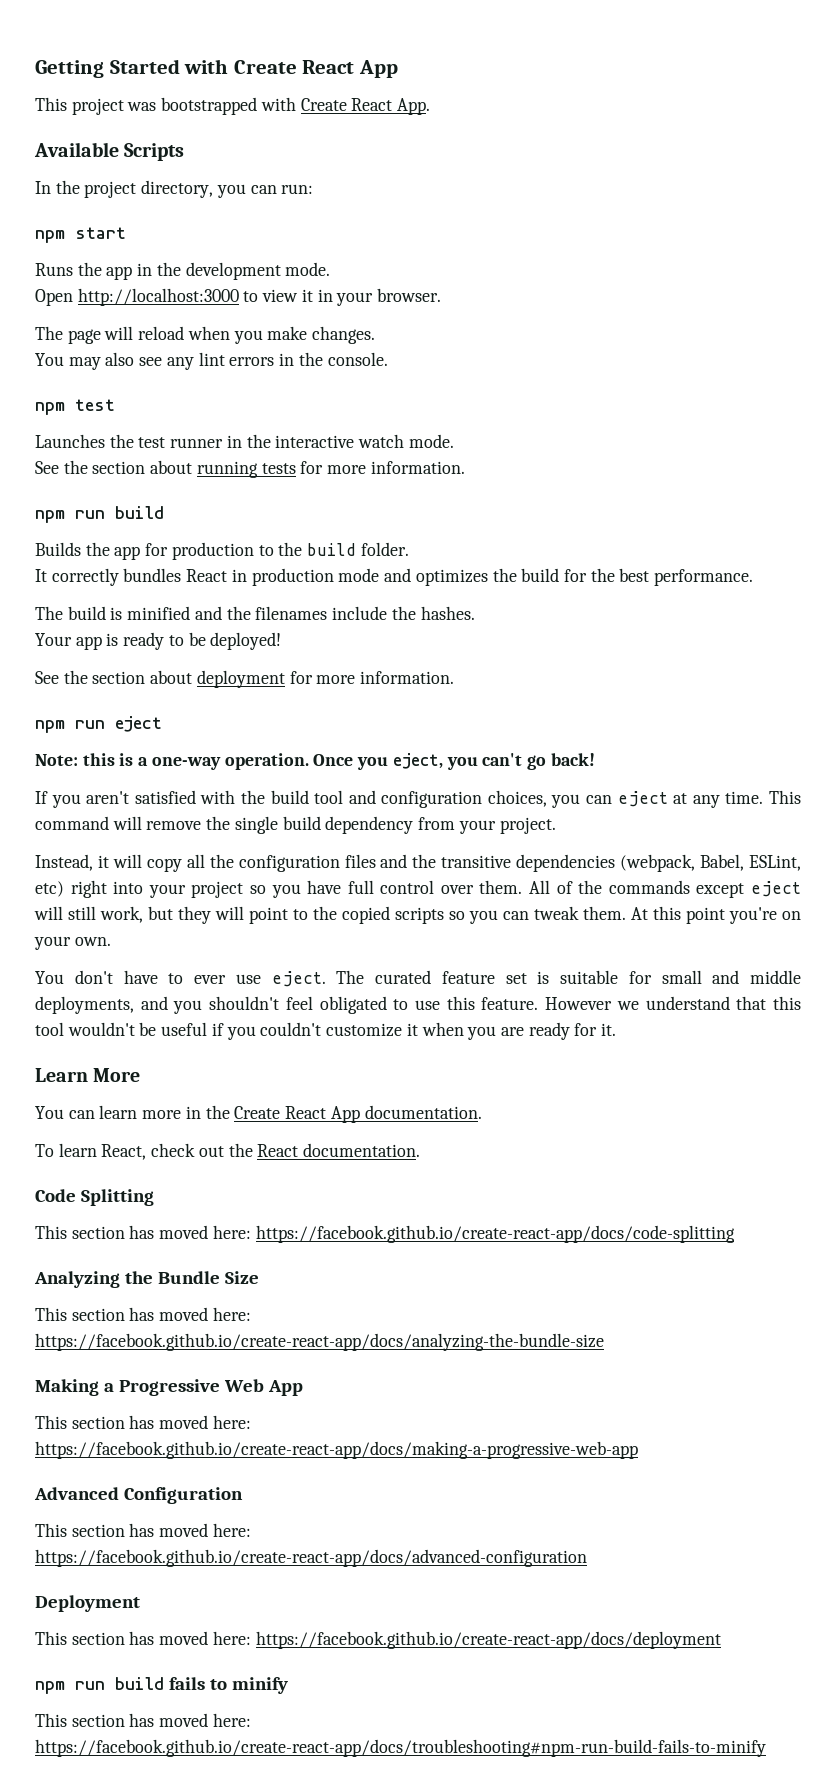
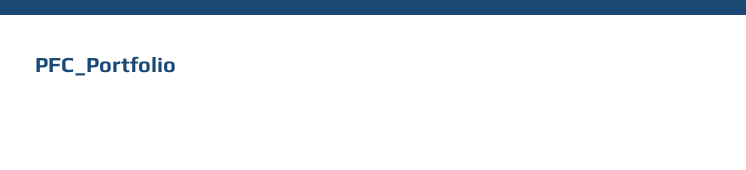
[35,59,398,78] [35,97,431,115] [34,142,185,161] [35,180,314,198] [35,227,126,243] [35,262,331,280] [35,288,442,306] [35,326,376,344] [35,352,388,370] [35,399,115,415] [35,434,454,448] [35,460,465,478] [35,506,164,523] [35,542,409,560] [35,568,754,586] [35,606,475,620] [35,632,282,650] [35,670,455,688] [35,716,162,733] [35,753,595,770] [35,790,802,808] [35,816,556,834] [35,854,802,872] [35,880,802,898] [34,906,801,924] [34,936,111,950] [35,970,801,987] [35,996,801,1014] [35,1022,617,1040] [35,1068,141,1082] [35,1105,482,1123] [35,1143,421,1160] [35,1189,154,1206] [35,1225,735,1243] [34,1271,259,1288] [35,1307,251,1321] [35,1333,604,1351] [35,1379,303,1396] [35,1415,251,1429] [35,1441,638,1459] [34,1487,243,1504] [35,1523,251,1537] [35,1549,587,1567] [35,1595,140,1612] [35,1631,721,1649] [35,1677,288,1694] [35,1713,251,1727] [35,1739,766,1757] Getting Started with Create React App // This project was bootstrapped with Create React App. // Available Scripts // In the project directory, you can run: // npm start // Runs the app in the development mode. // Open http://localhost:3000 to view it in your browser. // The page will reload when you make changes. // You may also see any lint errors in the console. // npm test // Launches the test runner in the interactive watch mode. // See the section about running tests for more information. // npm run build // Builds the app for production to the build folder. // It correctly bundles React in production mode and optimizes the build for the best performance. // The build is minified and the filenames include the hashes. // Your app is ready to be deployed! // See the section about deployment for more information. // npm run eject // Note: this is a one-way operation. Once you eject, you can't go back! // If you aren't satisfied with the build tool and configuration choices, you can eject at any time. This command will remove the single build dependency from your project. // Instead, it will copy all the configuration files and the transitive dependencies (webpack, Babel, ESLint, etc) right into your project so you have full control over them. All of the commands except eject will still work, but they will point to the copied scripts so you can tweak them. At this point you're on your own. // You don't have to ever use eject. The curated feature set is suitable for small and middle deployments, and you shouldn't feel obligated to use this feature. However we understand that this tool wouldn't be useful if you couldn't customize it when you are ready for it. // Learn More // You can learn more in the Create React App documentation. // To learn React, check out the React documentation. // Code Splitting // This section has moved here: https://facebook.github.io/create-react-app/docs/code-splitting // Analyzing the Bundle Size // This section has moved here: https://facebook.github.io/create-react-app/docs/analyzing-the-bundle-size // Making a Progressive Web App // This section has moved here: https://facebook.github.io/create-react-app/docs/making-a-progressive-web-app // Advanced Configuration // This section has moved here: https://facebook.github.io/create-react-app/docs/advanced-configuration // Deployment // This section has moved here: https://facebook.github.io/create-react-app/docs/deployment // npm run build fails to minify // This section has moved here: https://facebook.github.io/create-react-app/docs/troubleshooting#npm-run-build-fails-to-minify -> [35,56,176,76] PFC_Portfolio

